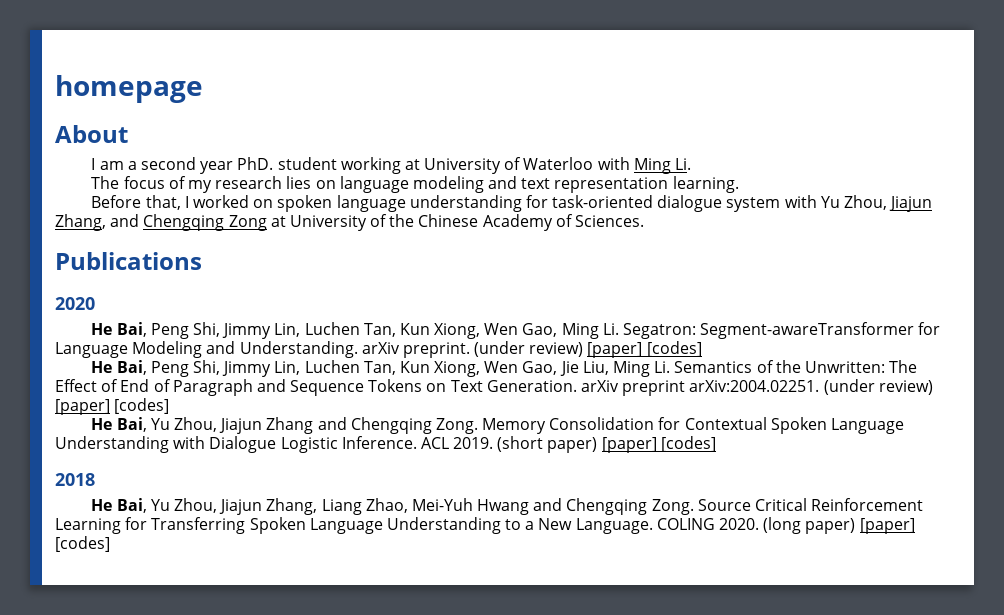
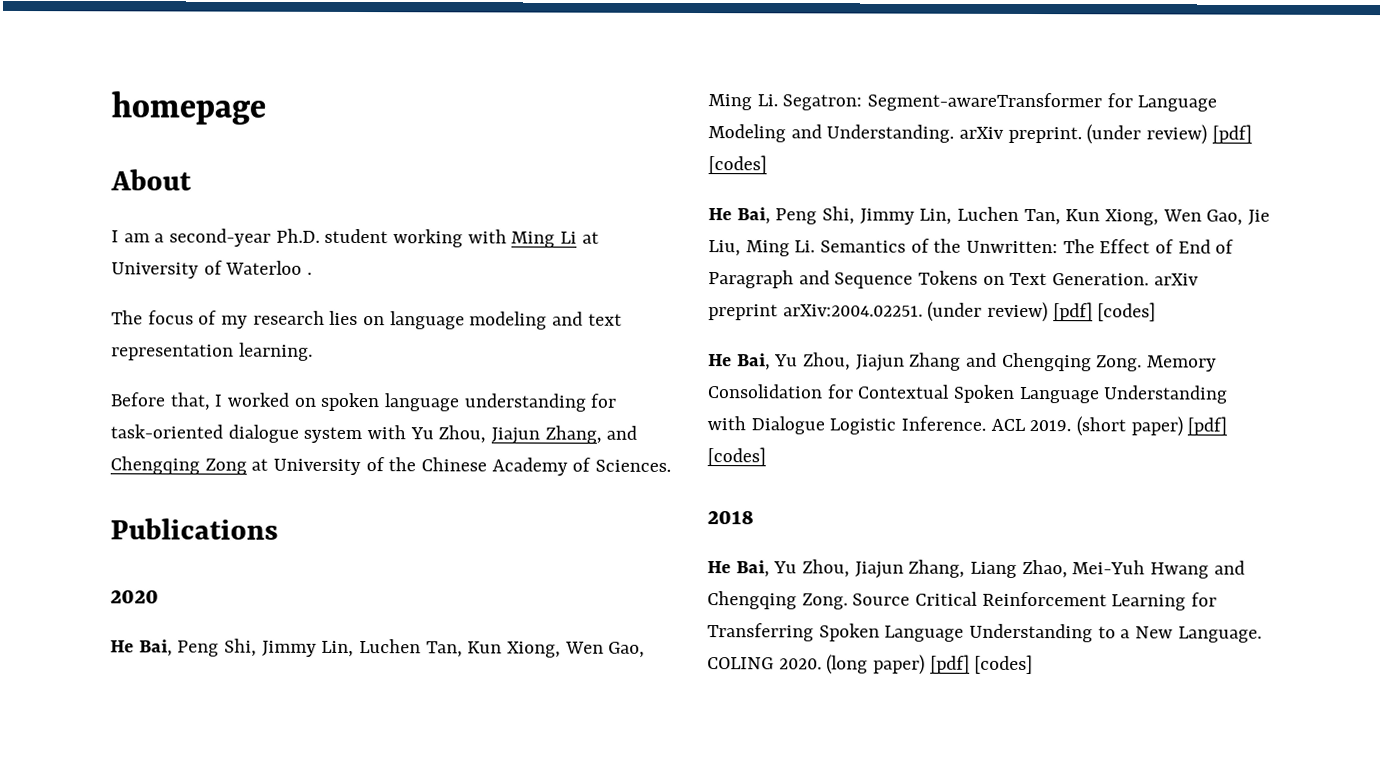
[141,157,401,174] second year PhD. student working -> [169,228,578,248] second-year Ph.D. student working with Ming Li
[597,157,692,174] with Ming Li. -> [307,271,313,275] .
[587,342,643,358] [paper] -> [1211,124,1252,144] [pdf]
[55,399,110,415] [paper] -> [1052,302,1093,322] [pdf]
[601,437,657,453] [paper] -> [1187,416,1228,436] [pdf]
[859,518,915,534] [paper] -> [929,654,970,674] [pdf]

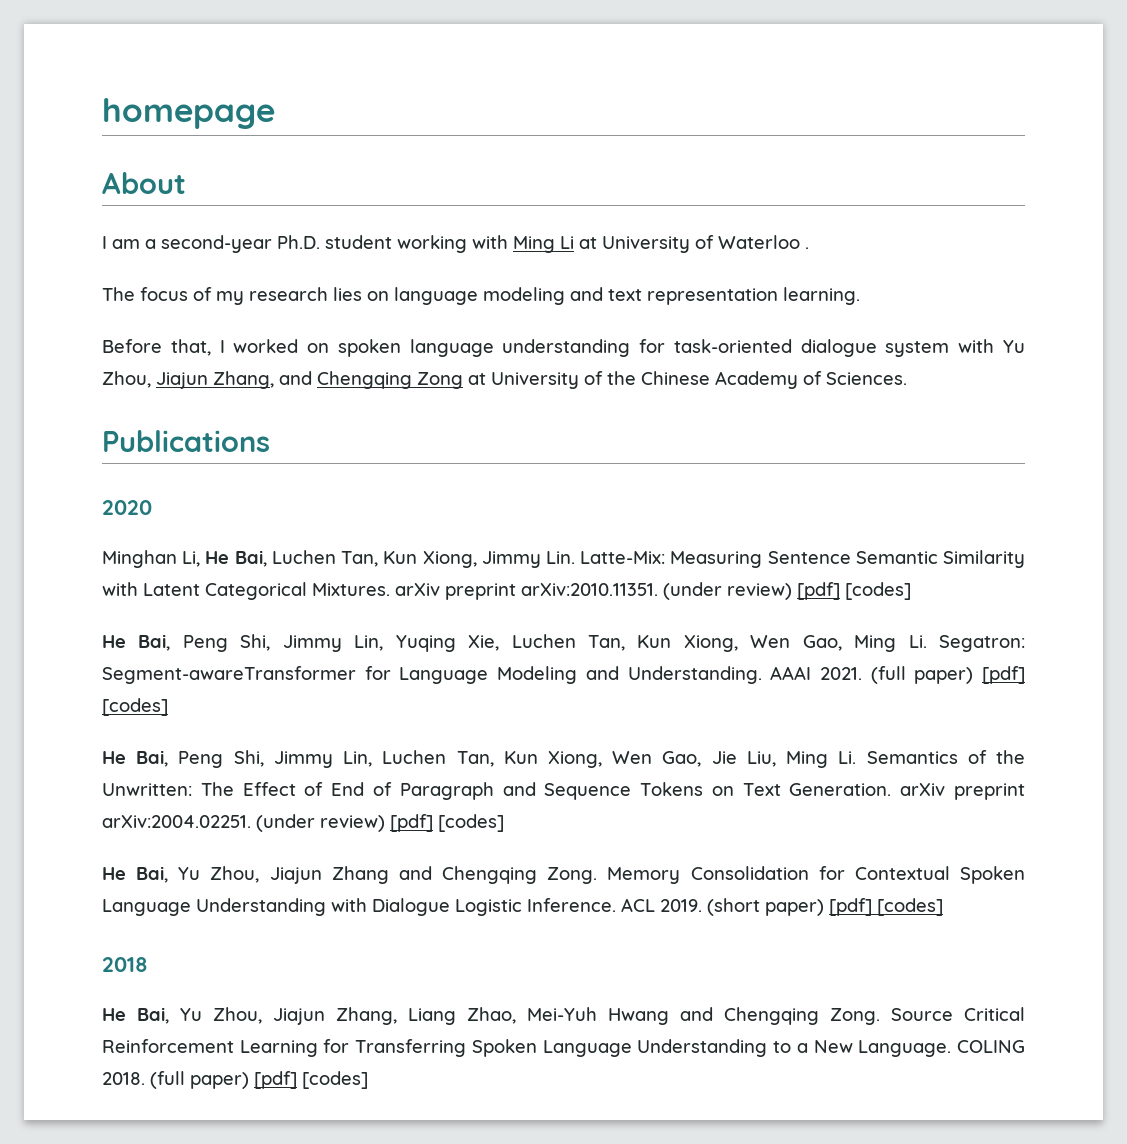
[110,638,355,658] // He Bai, Peng Shi, Jimmy Lin, -> [102,550,1025,568] [102,582,911,600] [102,634,500,652] // Minghan Li, He Bai, Luchen Tan, Kun Xiong, Jimmy Lin. Latte-Mix: Measuring Sentence Semantic Similarity with Latent Categorical Mixtures. arXiv preprint arXiv:2010.11351. (under review) [pdf] [codes] // He Bai, Peng Shi, Jimmy Lin, Yuqing Xie,
[959,124,1208,145] arXiv preprint. (under review) -> [770,666,974,684] AAAI 2021. (full paper)
[778,654,869,675] 2020. (long -> [102,1071,185,1089] 2018. (full

